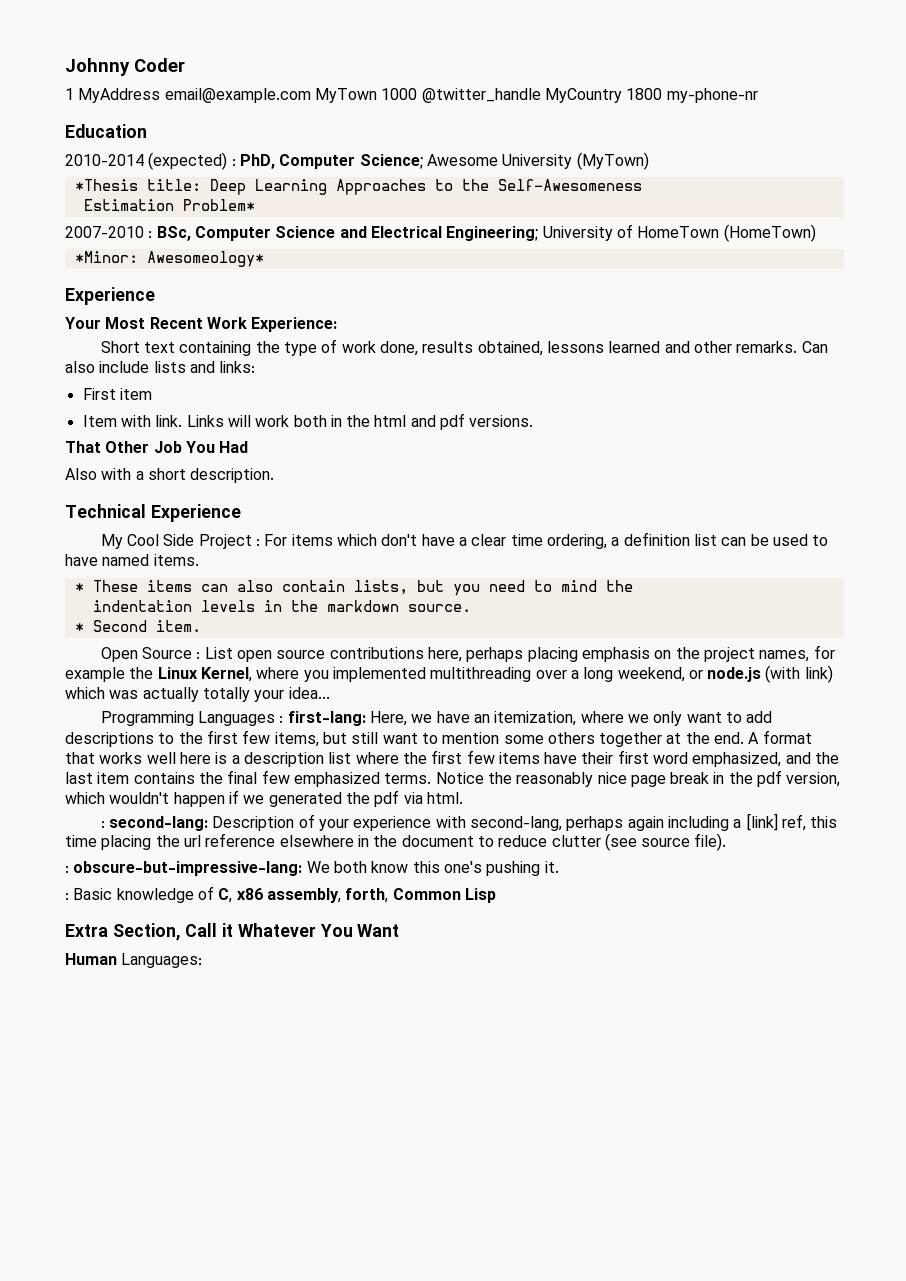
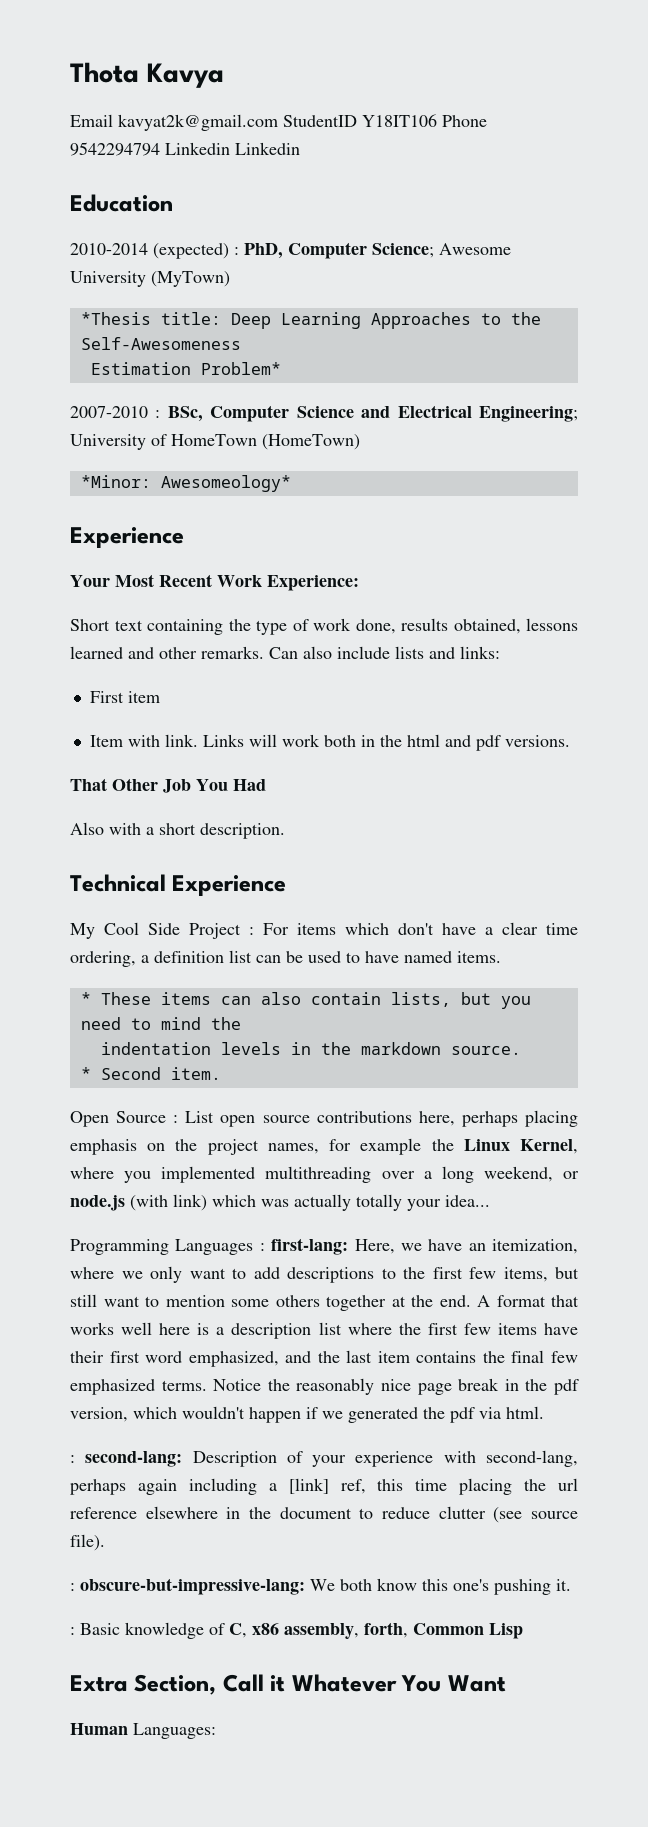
[65,58,185,76] [65,88,758,103] Johnny Coder // 1 MyAddress email@example.com MyTown 1000 @twitter_handle MyCountry 1800 my-phone-nr -> [70,62,224,88] [70,114,487,131] [70,142,300,156] Thota Kavya // Email kavyat2k@gmail.com StudentID Y18IT106 Phone 9542294794 Linkedin Linkedin

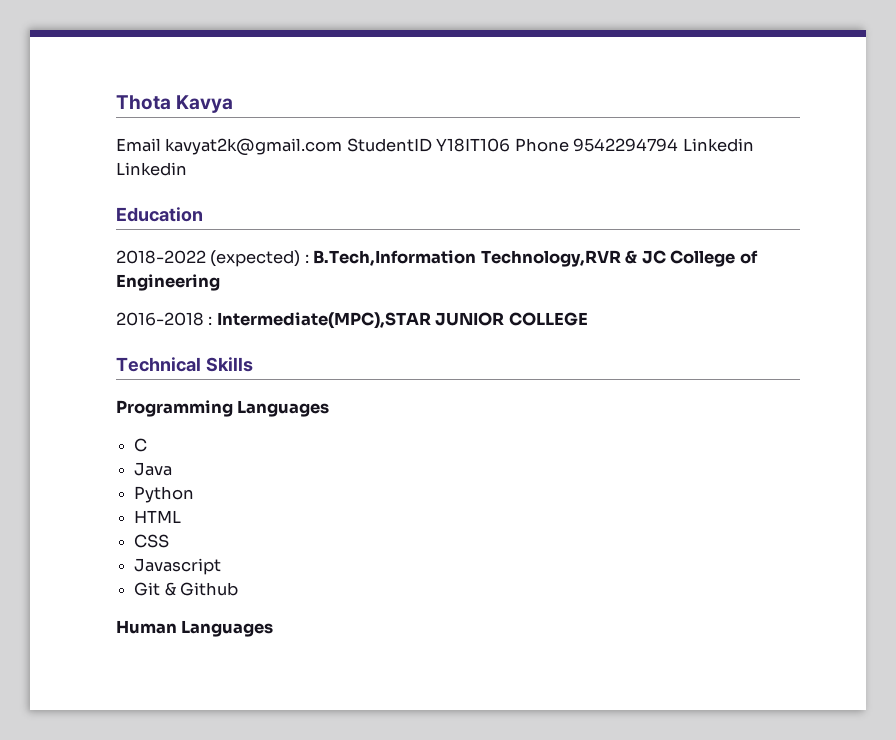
[70,243,148,255] 2010-2014 -> [116,250,206,264] 2018-2022
[244,242,511,259] [70,271,230,287] [80,312,541,329] [80,337,241,350] [90,362,281,375] [70,405,578,422] [70,434,360,450] [80,475,291,492] [70,527,184,548] [70,574,359,591] [70,618,578,635] [70,646,500,659] [89,691,160,703] [89,734,570,751] [70,778,266,793] [70,822,285,839] [70,874,287,896] [70,922,578,939] [70,950,501,967] [80,992,531,1009] [80,1017,241,1030] [100,1042,521,1055] [80,1067,221,1080] [70,1110,578,1127] [70,1138,578,1155] [70,1166,579,1183] [70,1194,490,1211] [70,1238,578,1255] [70,1266,579,1283] [70,1294,579,1311] [70,1322,578,1339] [70,1350,578,1367] [70,1378,580,1395] [70,1406,544,1423] [70,1450,578,1467] [70,1478,578,1495] [70,1506,578,1523] [70,1534,105,1551] [70,1578,571,1595] [70,1622,523,1639] [70,1674,506,1695] PhD, Computer Science; Awesome University (MyTown) // *Thesis title: Deep Learning Approaches to the Self-Awesomeness // Estimation Problem* // 2007-2010 : BSc, Computer Science and Electrical Engineering; University of HomeTown (HomeTown) // *Minor: Awesomeology* // Experience // Your Most Recent Work Experience: // Short text containing the type of work done, results obtained, lessons learned and other remarks. Can also include lists and links: // First item // Item with link. Links will work both in the html and pdf versions. // That Other Job You Had // Also with a short description. // Technical Experience // My Cool Side Project : For items which don't have a clear time ordering, a definition list can be used to have named items. // * These items can also contain lists, but you need to mind the // indentation levels in the markdown source. // * Second item. // Open Source : List open source contributions here, perhaps placing emphasis on the project names, for example the Linux Kernel, where you implemented multithreading over a long weekend, or node.js (with link) which was actually totally your idea... // Programming Languages : first-lang: Here, we have an itemization, where we only want to add descriptions to the first few items, but still want to mention some others together at the end. A format that works well here is a description list where the first few items have their first word emphasized, and the last item contains the final few emphasized terms. Notice the reasonably nice page break in the pdf version, which wouldn't happen if we generated the pdf via html. // : second-lang: Description of your experience with second-lang, perhaps again including a [link] ref, this time placing the url reference elsewhere in the document to reduce clutter (see source file). // : obscure-but-impressive-lang: We both know this one's pushing it. // : Basic knowledge of C, x86 assembly, forth, Common Lisp // Extra Section, Call it Whatever You Want -> [313,250,758,267] [116,274,220,291] [116,312,588,329] [116,357,253,372] [116,400,330,417] [134,438,148,452] [134,462,173,476] [134,486,195,503] [134,510,182,523] [134,534,170,548] [134,558,222,575] [134,582,239,596] B.Tech,Information Technology,RVR & JC College of Engineering // 2016-2018 : Intermediate(MPC),STAR JUNIOR COLLEGE // Technical Skills // Programming Languages // C // Java // Python // HTML // CSS // Javascript // Git & Github
[133,1723,216,1739] Languages: -> [181,620,274,637] Languages

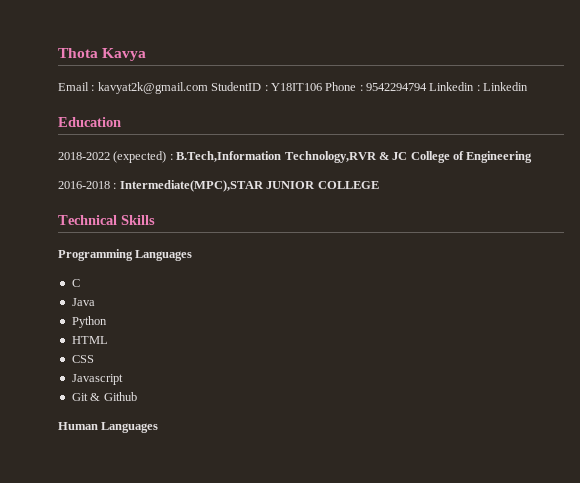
(161, 145) none -> [91,85,95,91] :
(432, 145) none -> [264,85,268,91] :
(569, 145) none -> [359,85,363,91] :
(754, 145) none -> [476,85,480,91] :

